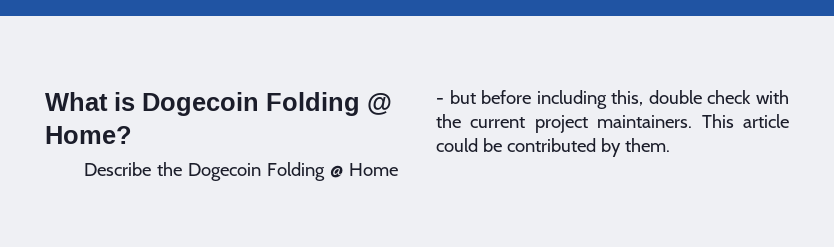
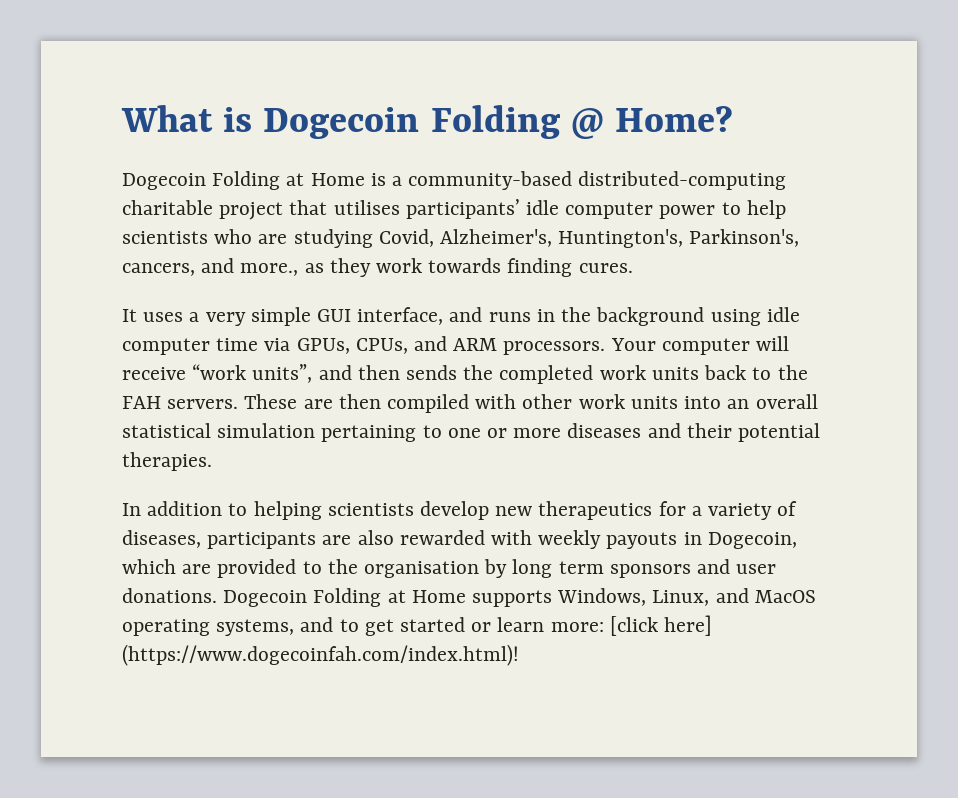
[83,162,398,181] [436,90,789,109] [436,114,789,133] [436,138,670,157] Describe the Dogecoin Folding @ Home - but before including this, double check with the current project maintainers. This article could be contributed by them. -> [122,171,787,190] [122,199,786,220] [122,229,800,248] [122,258,633,277] [122,307,800,326] [122,336,790,355] [122,364,808,384] [122,394,818,413] [122,423,821,442] [122,452,212,471] [122,501,798,520] [122,530,797,549] [122,559,777,578] [122,588,816,607] [122,615,713,636] [122,644,519,666] Dogecoin Folding at Home is a community-based distributed-computing charitable project that utilises participants’ idle computer power to help scientists who are studying Covid, Alzheimer's, Huntington's, Parkinson's, cancers, and more., as they work towards finding cures. // It uses a very simple GUI interface, and runs in the background using idle computer time via GPUs, CPUs, and ARM processors. Your computer will receive “work units”, and then sends the completed work units back to the FAH servers. These are then compiled with other work units into an overall statistical simulation pertaining to one or more diseases and their potential therapies. // In addition to helping scientists develop new therapeutics for a variety of diseases, participants are also rewarded with weekly payouts in Dogecoin, which are provided to the organisation by long term sponsors and user donations. Dogecoin Folding at Home supports Windows, Linux, and MacOS operating systems, and to get started or learn more: [click here] (https://www.dogecoinfah.com/index.html)!

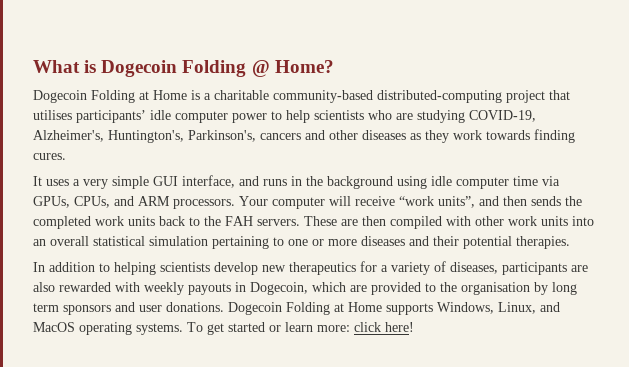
(403, 181) none -> [214,90,269,100] charitable
[122,200,213,215] charitable -> (502, 96) none
[378,229,434,247] Covid, -> [469,110,536,122] COVID-19,
[122,258,299,276] cancers, and more., -> [260,130,406,140] cancers and other diseases
[216,617,359,636] systems, and to -> [136,322,203,335] systems. To
[609,615,713,636] [122,644,519,666] [click here] (https://www.dogecoinfah.com/index.html)! -> [354,322,414,332] click here!

